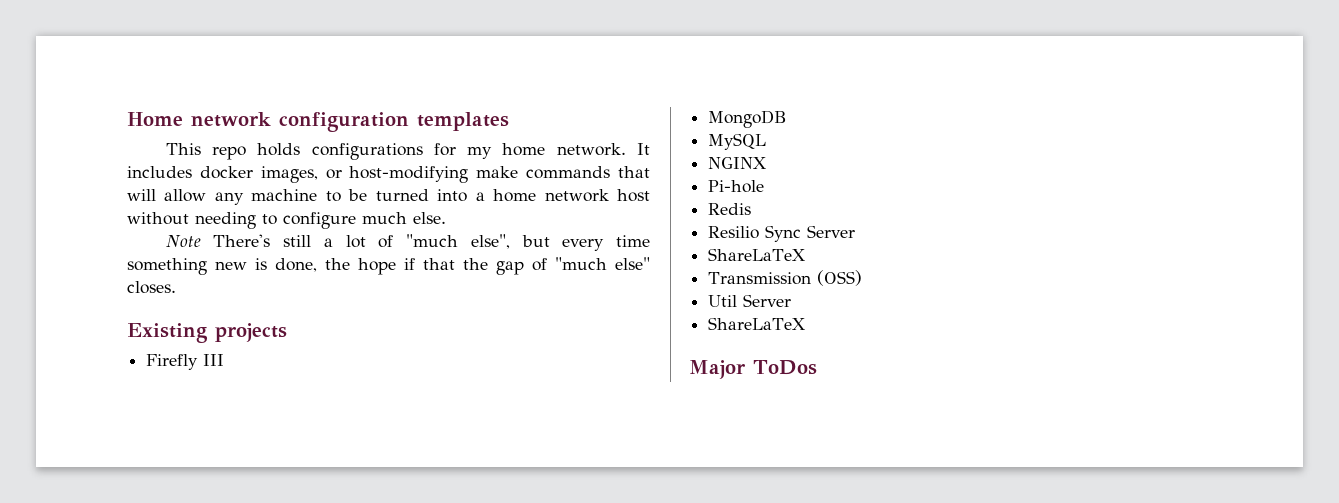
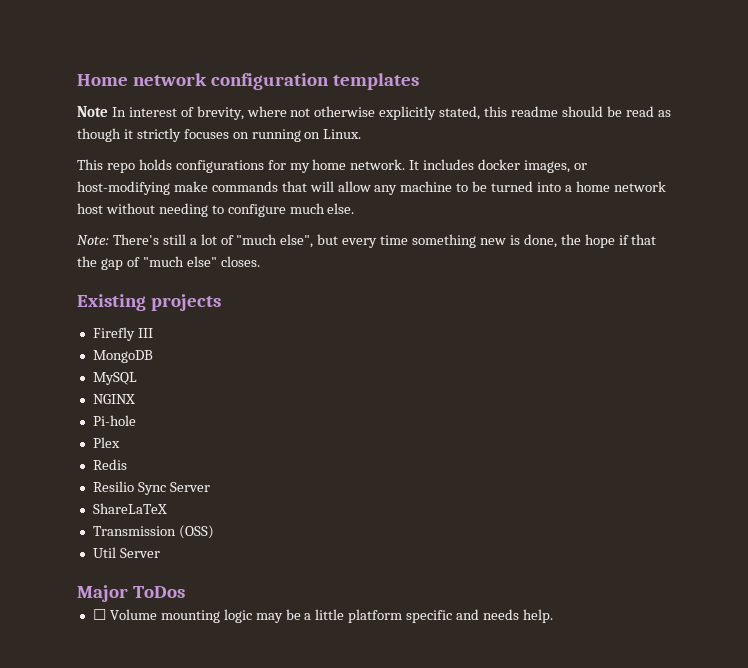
(509, 121) none -> [77,106,671,120] [77,128,362,142] // Note In interest of brevity, where not otherwise explicitly stated, this readme should be read as though it strictly focuses on running on Linux.
[165,235,201,247] Note -> [77,235,109,245] Note:
(765, 186) none -> [92,437,120,448] // Plex
[708,317,807,330] // ShareLaTeX -> (160, 553) none
(817, 367) none -> [92,609,553,623] // ☐ Volume mounting logic may be a little platform specific and needs help.

